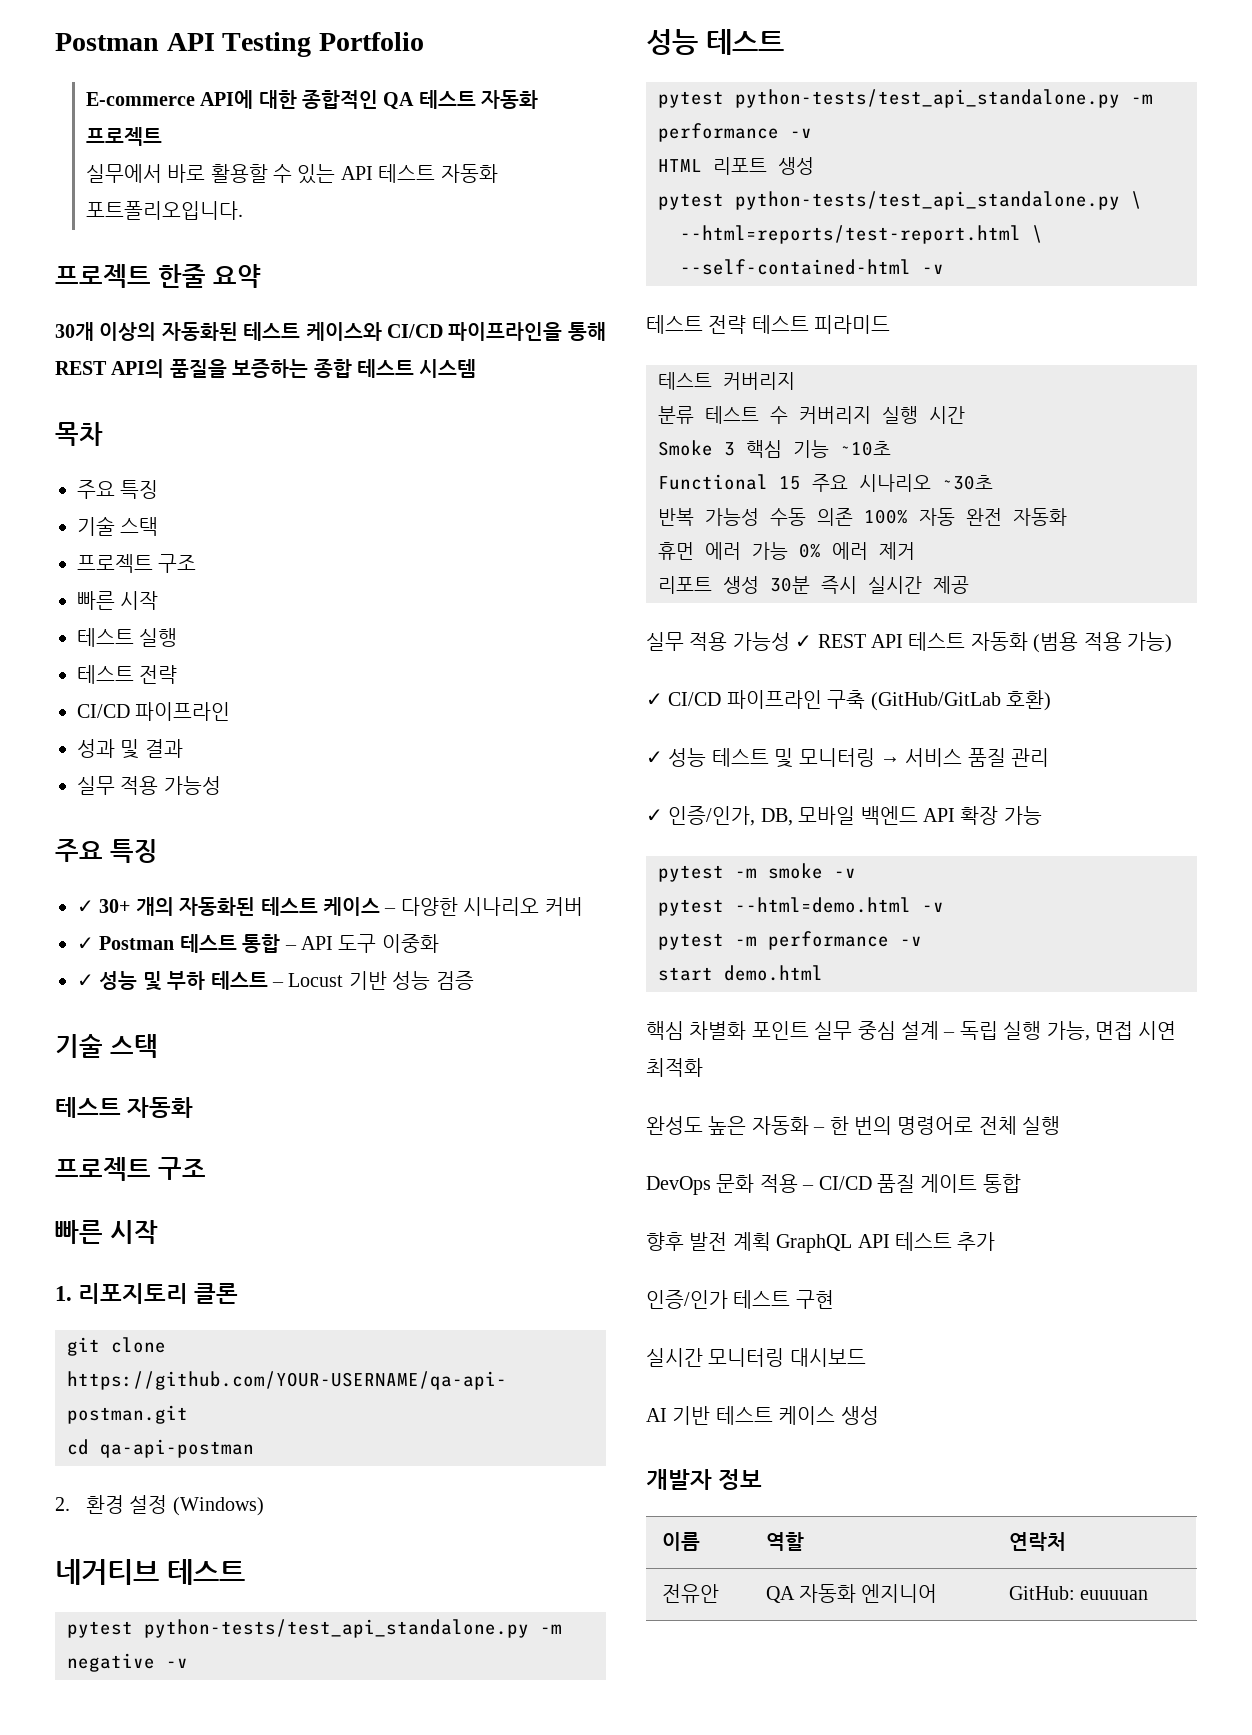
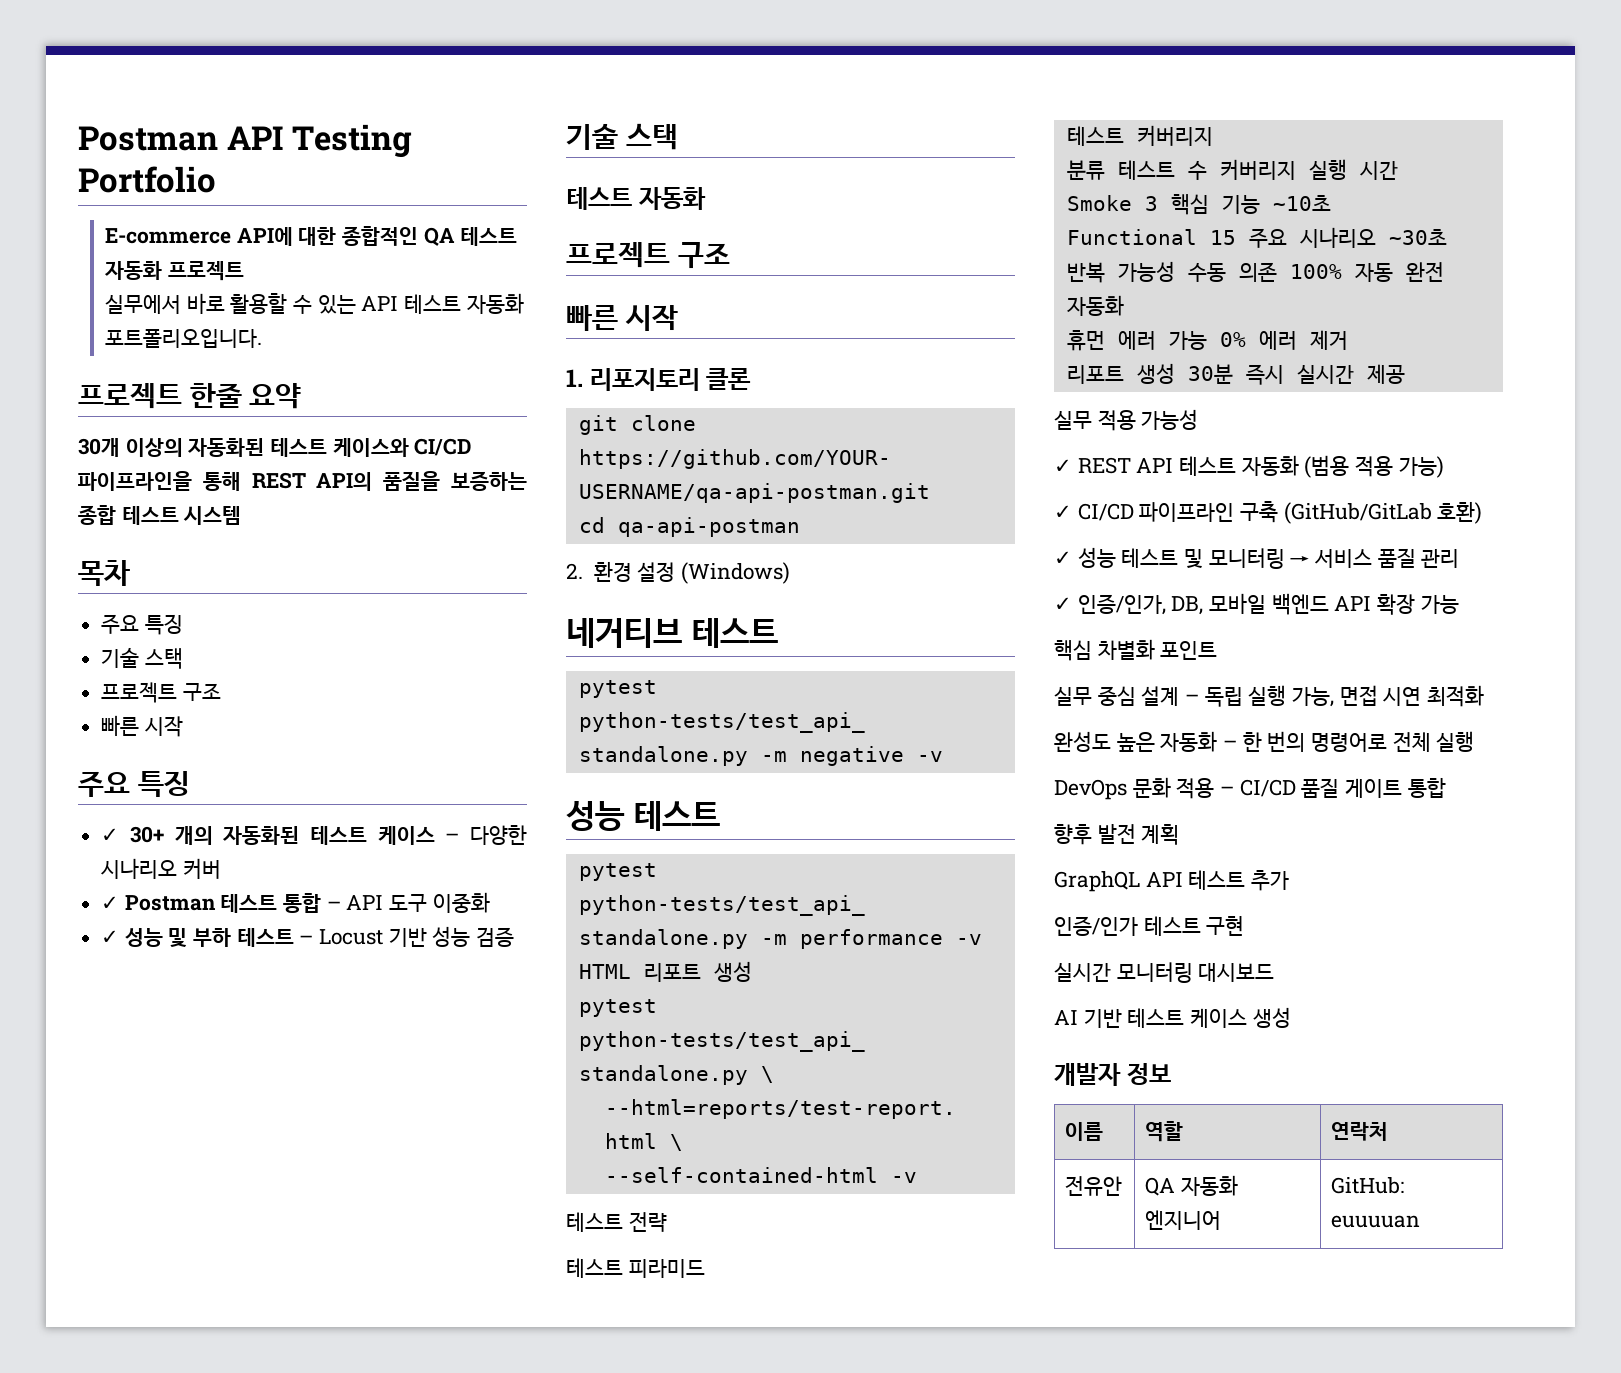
[77,628,178,647] [77,665,178,684] [77,702,231,721] [77,739,183,759] [77,776,221,795] // 테스트 실행 // 테스트 전략 // CI/CD 파이프라인 // 성과 및 결과 // 실무 적용 가능성 -> (183, 726) none
(747, 324) none -> (667, 1222) //
(790, 641) none -> (1199, 419) //
[658,863,856,882] [658,897,944,916] [658,931,922,950] [658,965,823,981] // pytest -m smoke -v // pytest --html=demo.html -v // pytest -m performance -v // start demo.html -> (1459, 604) none
(809, 1030) none -> (1218, 650) //
(771, 1241) none -> (1180, 834) //

